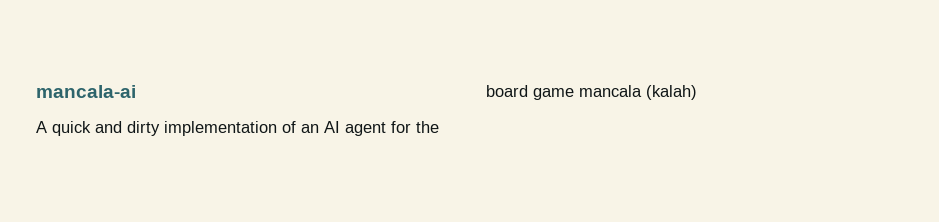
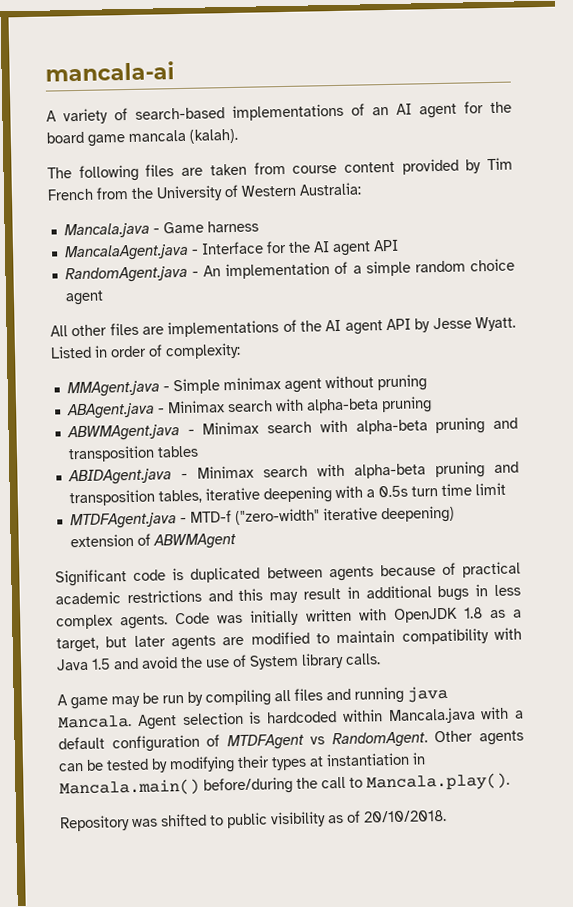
[52,121,277,136] quick and dirty implementation -> [63,103,344,125] variety of search-based implementations
[646,85,697,100] (kalah) -> [189,128,238,144] [47,157,513,182] [47,182,361,202] [63,220,259,239] [63,239,399,262] [64,258,516,284] [64,290,104,306] [50,316,516,338] [50,342,241,360] [66,374,427,398] [66,396,432,420] [66,417,519,442] [67,445,199,463] [67,461,520,486] [68,482,506,507] [69,505,455,530] [69,533,236,550] [55,561,521,587] [55,584,522,605] [56,607,523,630] [56,627,522,653] [56,652,381,671] [57,685,448,710] [58,706,524,730] [58,730,524,753] [58,752,426,774] [59,772,510,797] [59,809,447,832] (kalah). // The following files are taken from course content provided by Tim French from the University of Western Australia: // Mancala.java - Game harness // MancalaAgent.java - Interface for the AI agent API // RandomAgent.java - An implementation of a simple random choice agent // All other files are implementations of the AI agent API by Jesse Wyatt. Listed in order of complexity: // MMAgent.java - Simple minimax agent without pruning // ABAgent.java - Minimax search with alpha-beta pruning // ABWMAgent.java - Minimax search with alpha-beta pruning and transposition tables // ABIDAgent.java - Minimax search with alpha-beta pruning and transposition tables, iterative deepening with a 0.5s turn time limit // MTDFAgent.java - MTD-f ("zero-width" iterative deepening) extension of ABWMAgent // Significant code is duplicated between agents because of practical academic restrictions and this may result in additional bugs in less complex agents. Code was initially written with OpenJDK 1.8 as a target, but later agents are modified to maintain compatibility with Java 1.5 and avoid the use of System library calls. // A game may be run by compiling all files and running java Mancala. Agent selection is hardcoded within Mancala.java with a default configuration of MTDFAgent vs RandomAgent. Other agents can be tested by modifying their types at instantiation in Mancala.main() before/during the call to Mancala.play(). // Repository was shifted to public visibility as of 20/10/2018.

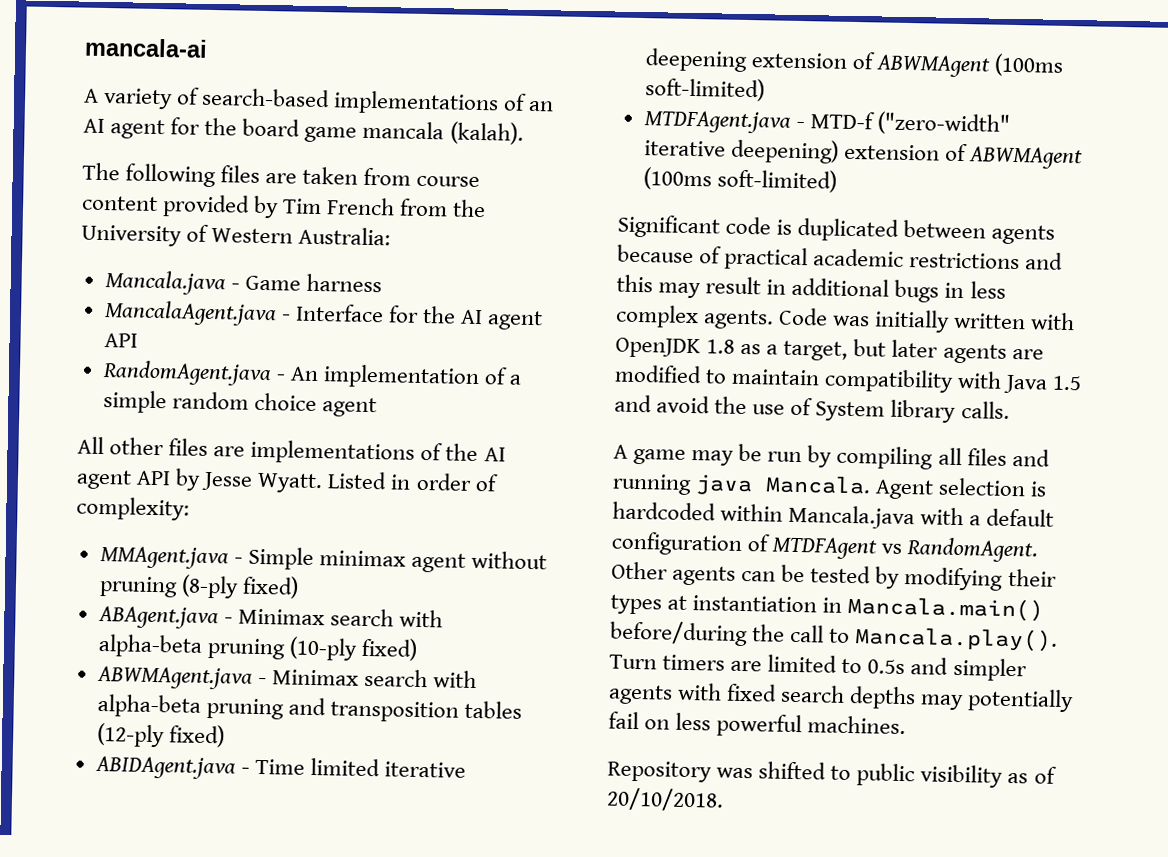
(427, 383) none -> [180,574,299,599] (8-ply fixed)
(432, 405) none -> [288,636,418,661] (10-ply fixed)
(199, 451) none -> [95,722,225,748] (12-ply fixed)
[196,461,520,479] [68,482,506,507] Minimax search with alpha-beta pruning and transposition tables, iterative deepening with a 0.5s turn time limit -> [254,757,467,778] [644,48,1065,78] [644,77,765,102] Time limited iterative deepening extension of ABWMAgent (100ms soft-limited)
(236, 541) none -> [642,167,837,193] (100ms soft-limited)
(510, 782) none -> [609,654,1027,682] [608,682,1075,713] [608,711,907,738] Turn timers are limited to 0.5s and simpler agents with fixed search depths may potentially fail on less powerful machines.

